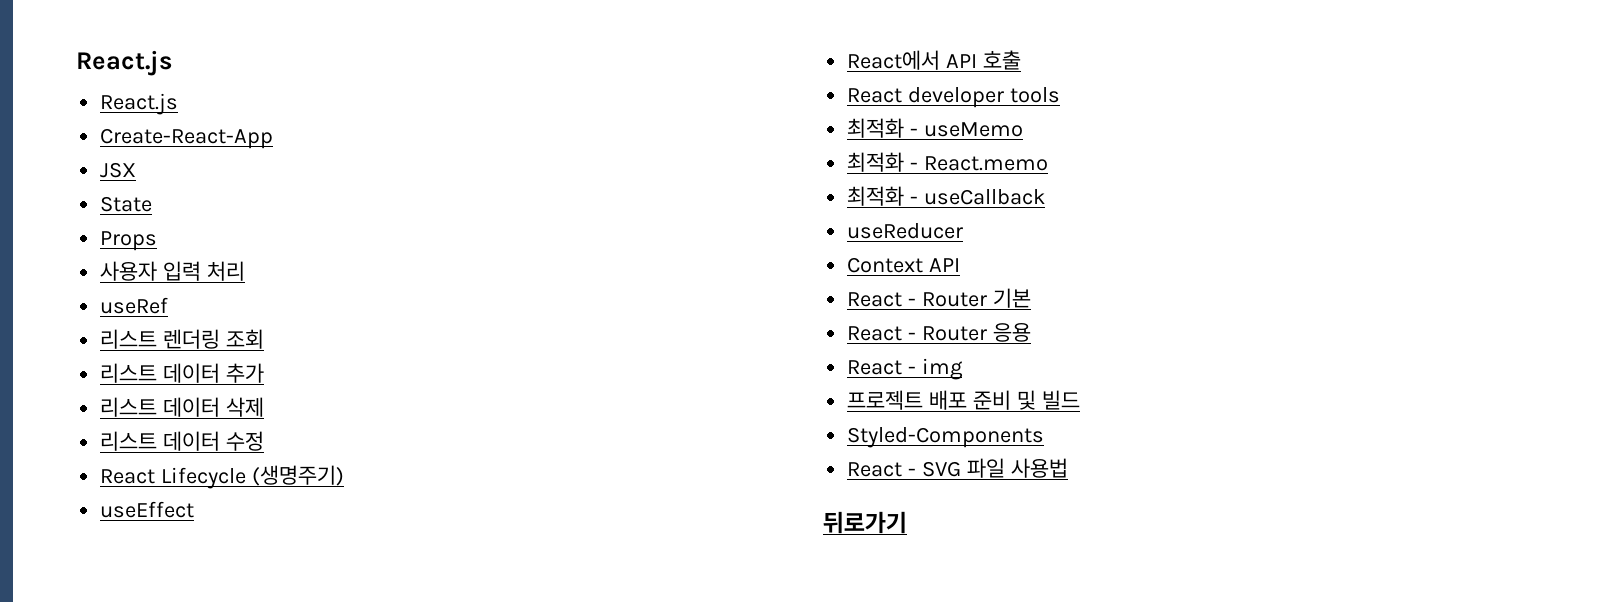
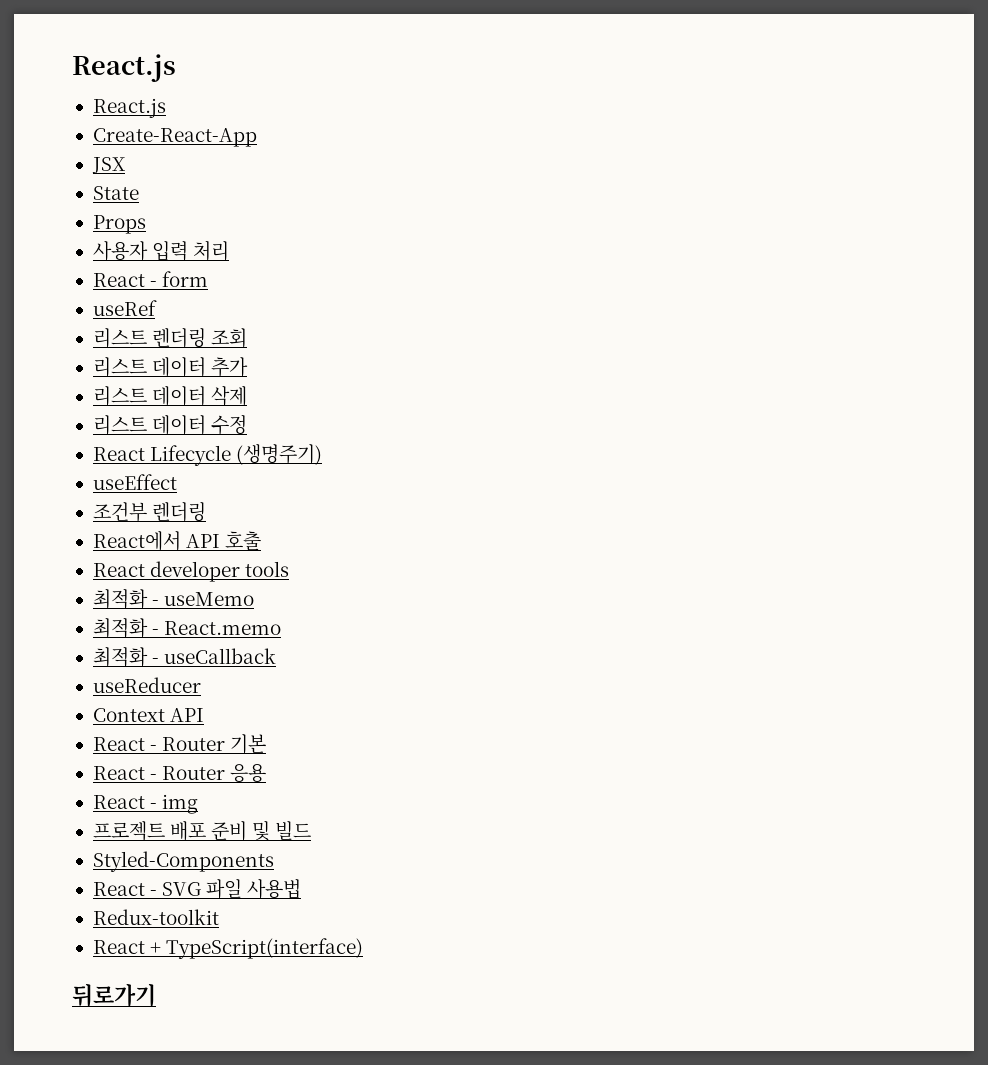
(246, 271) none -> [92,271,209,287] // React - form
(195, 509) none -> [92,502,207,522] // 조건부 렌더링
(1068, 468) none -> [92,909,219,925] [92,938,364,959] // Redux-toolkit // React + TypeScript(interface)

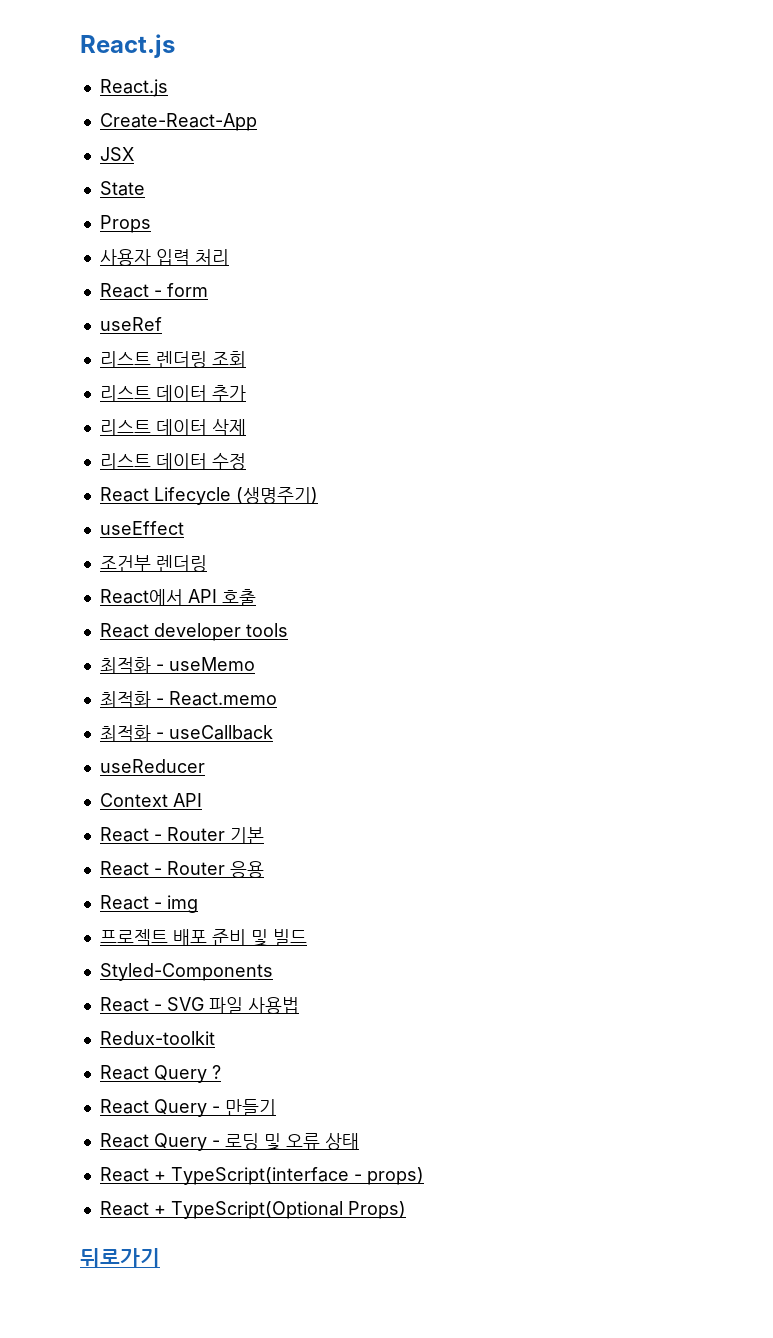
[150,938,364,959] + TypeScript(interface) -> [153,1065,221,1083] [99,1099,276,1117] [99,1133,359,1151] [99,1167,424,1185] [99,1201,406,1219] Query ? // React Query - 만들기 // React Query - 로딩 및 오류 상태 // React + TypeScript(interface - props) // React + TypeScript(Optional Props)

